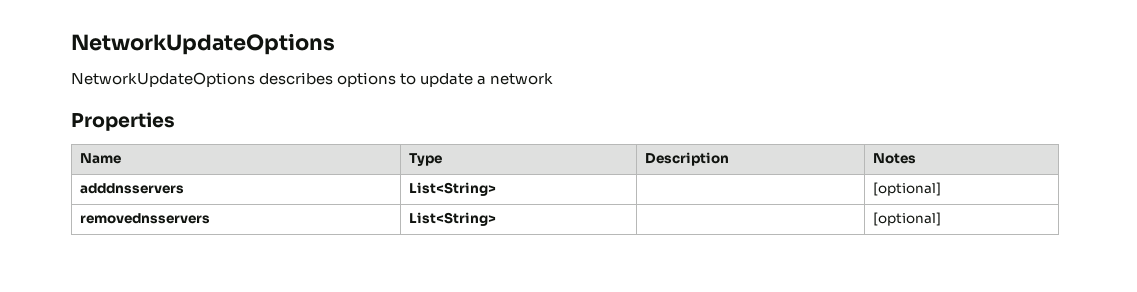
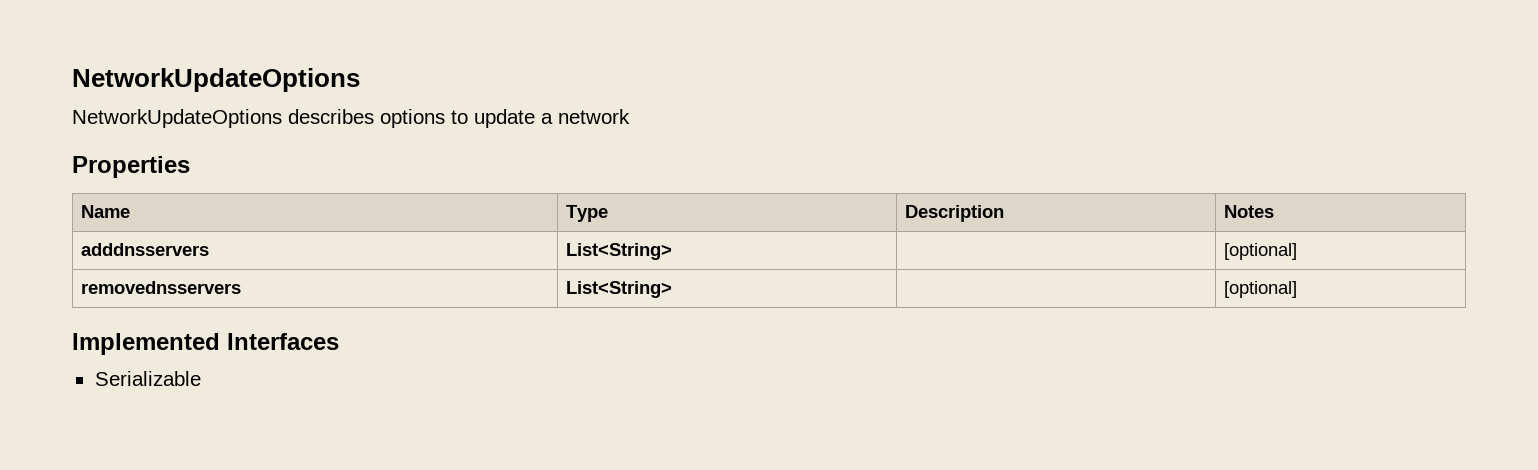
(942, 219) none -> [72,333,339,355] [94,371,201,386] // Implemented Interfaces // Serializable

